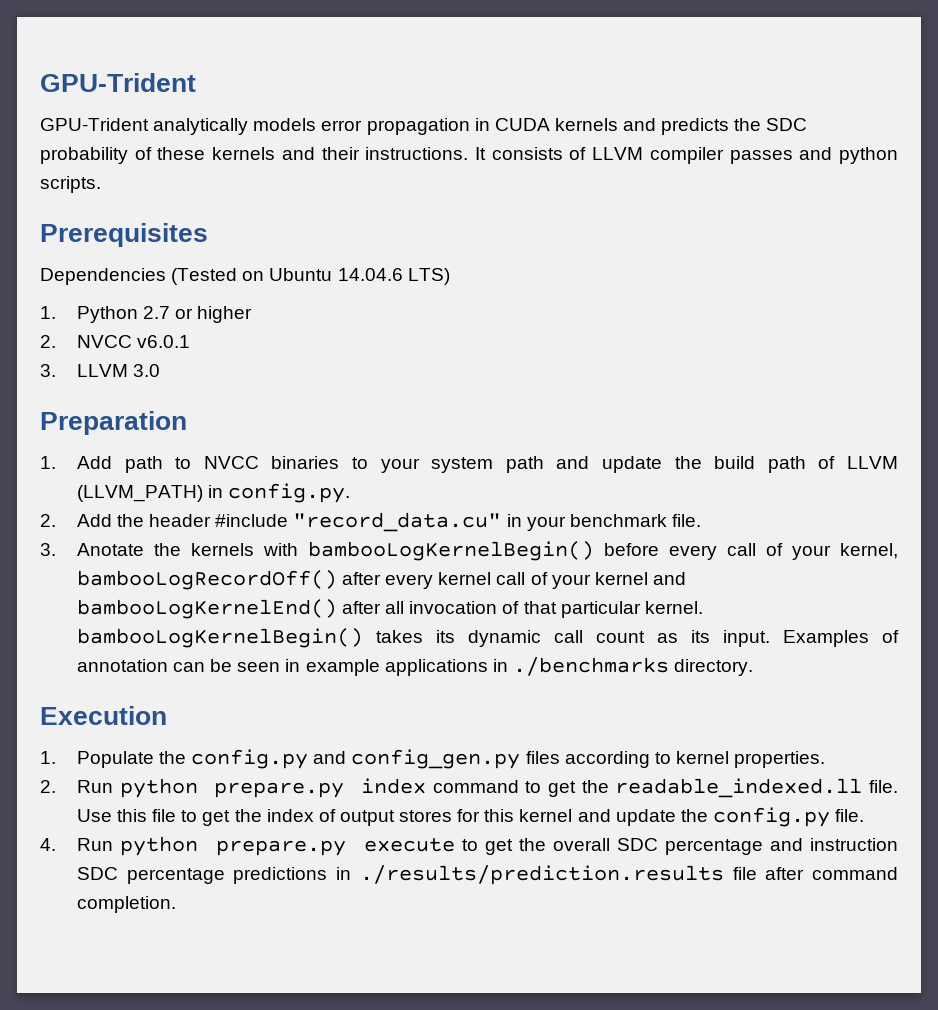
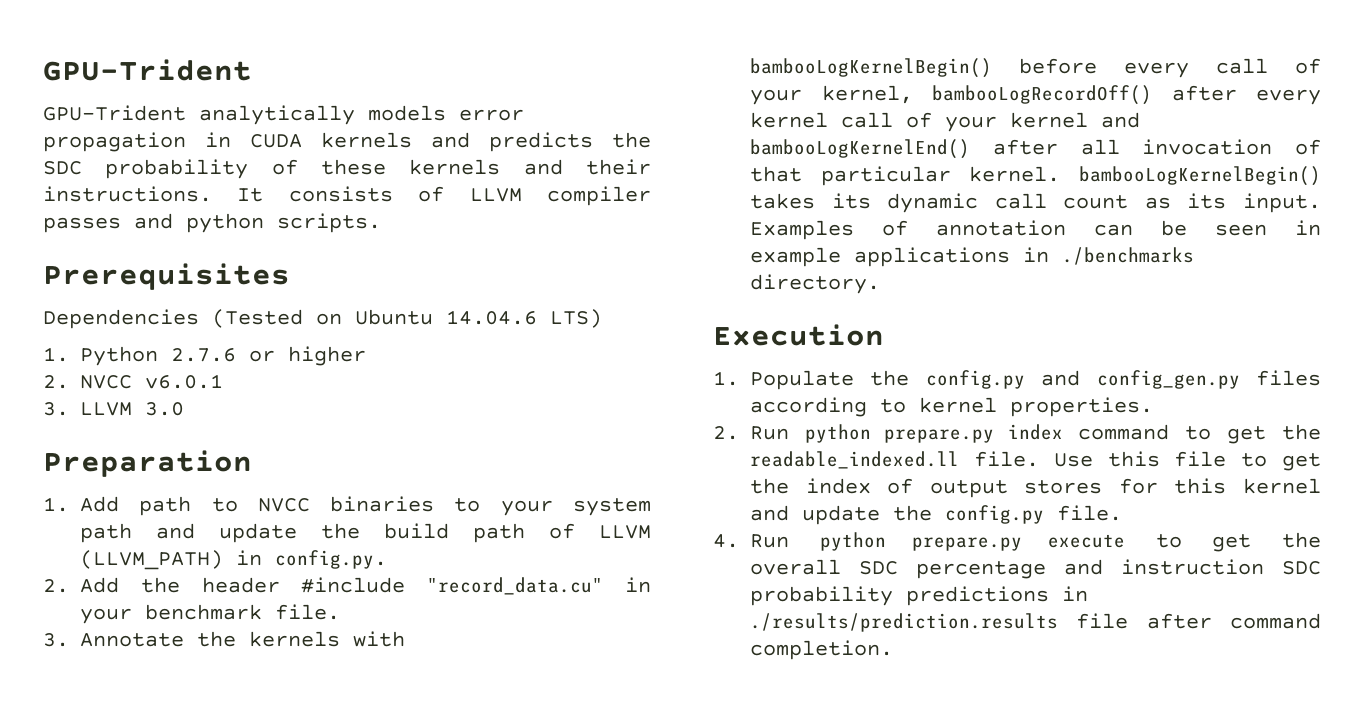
[143,306,171,319] 2.7 -> [171,348,236,362] 2.7.6
[76,543,144,556] Anotate -> [80,633,184,647] Annotate
[126,868,225,884] percentage -> [750,586,893,606] probability

